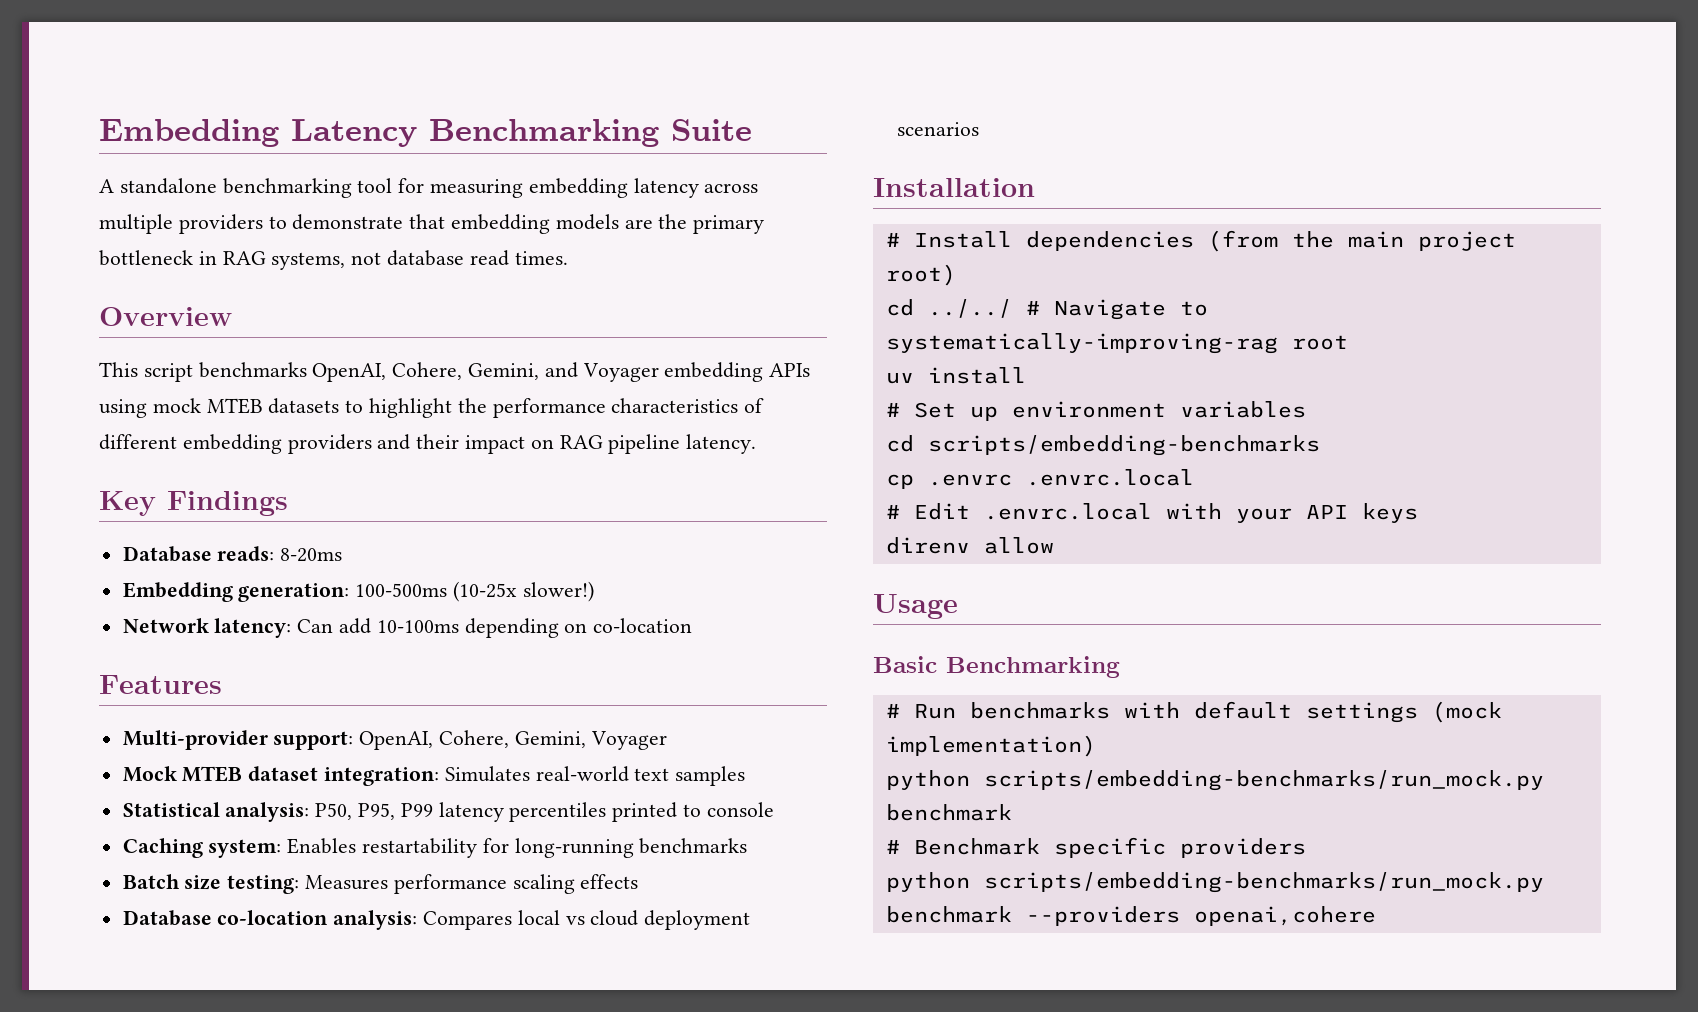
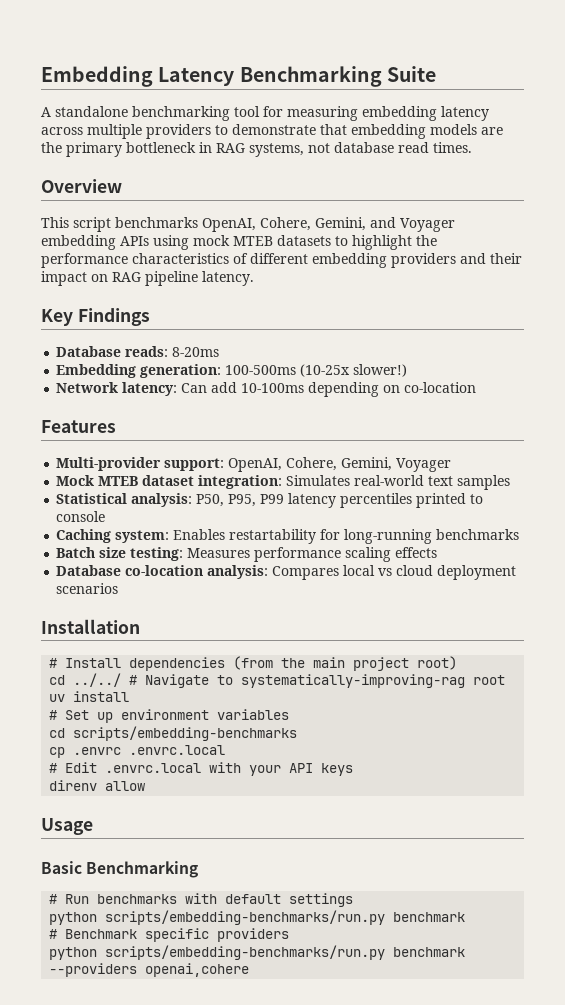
[1431,701,1502,723] [885,735,1096,757] [885,770,1544,791] (mock implementation) // python scripts/embedding-benchmarks/run_mock.py -> [49,910,386,925] // python scripts/embedding-benchmarks/run.py
[983,872,1544,893] scripts/embedding-benchmarks/run_mock.py -> [105,945,386,960] scripts/embedding-benchmarks/run.py

